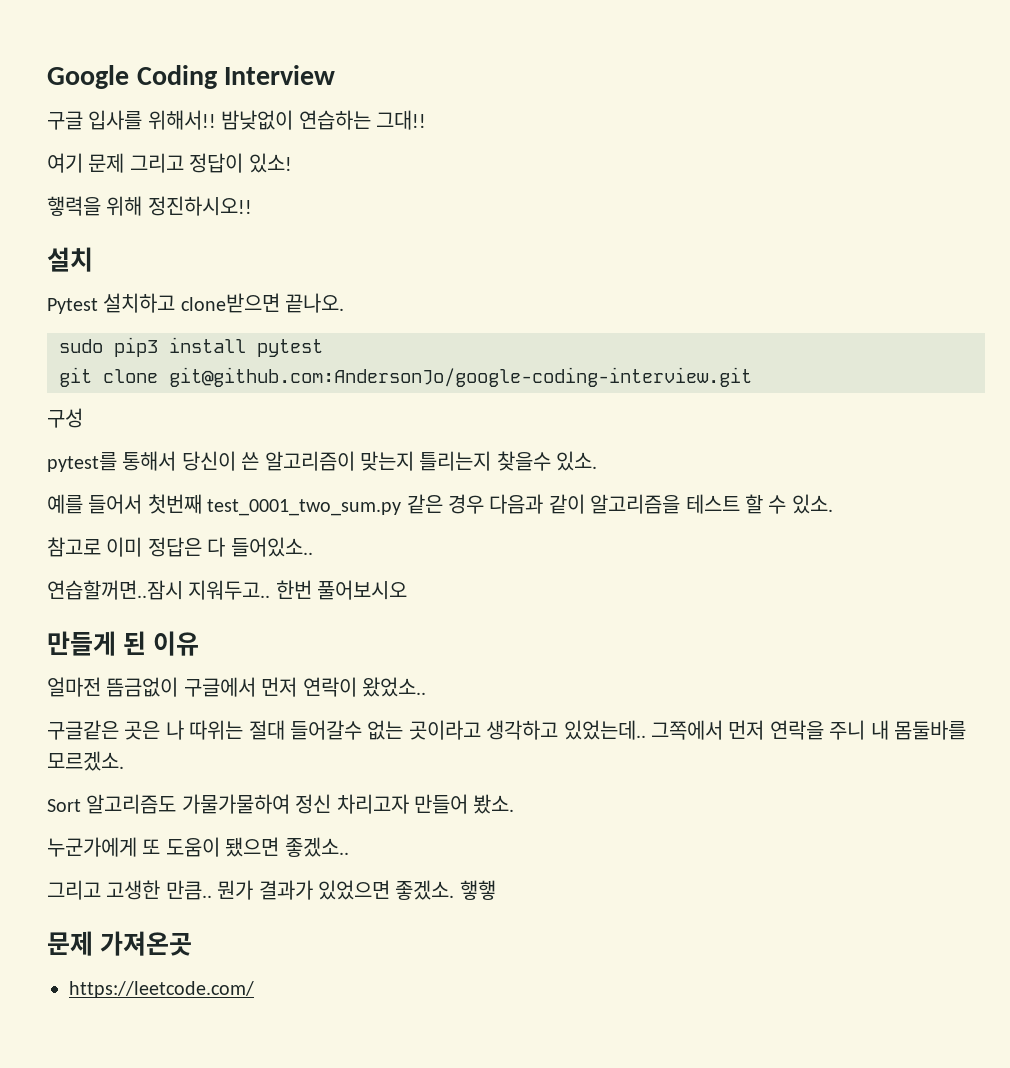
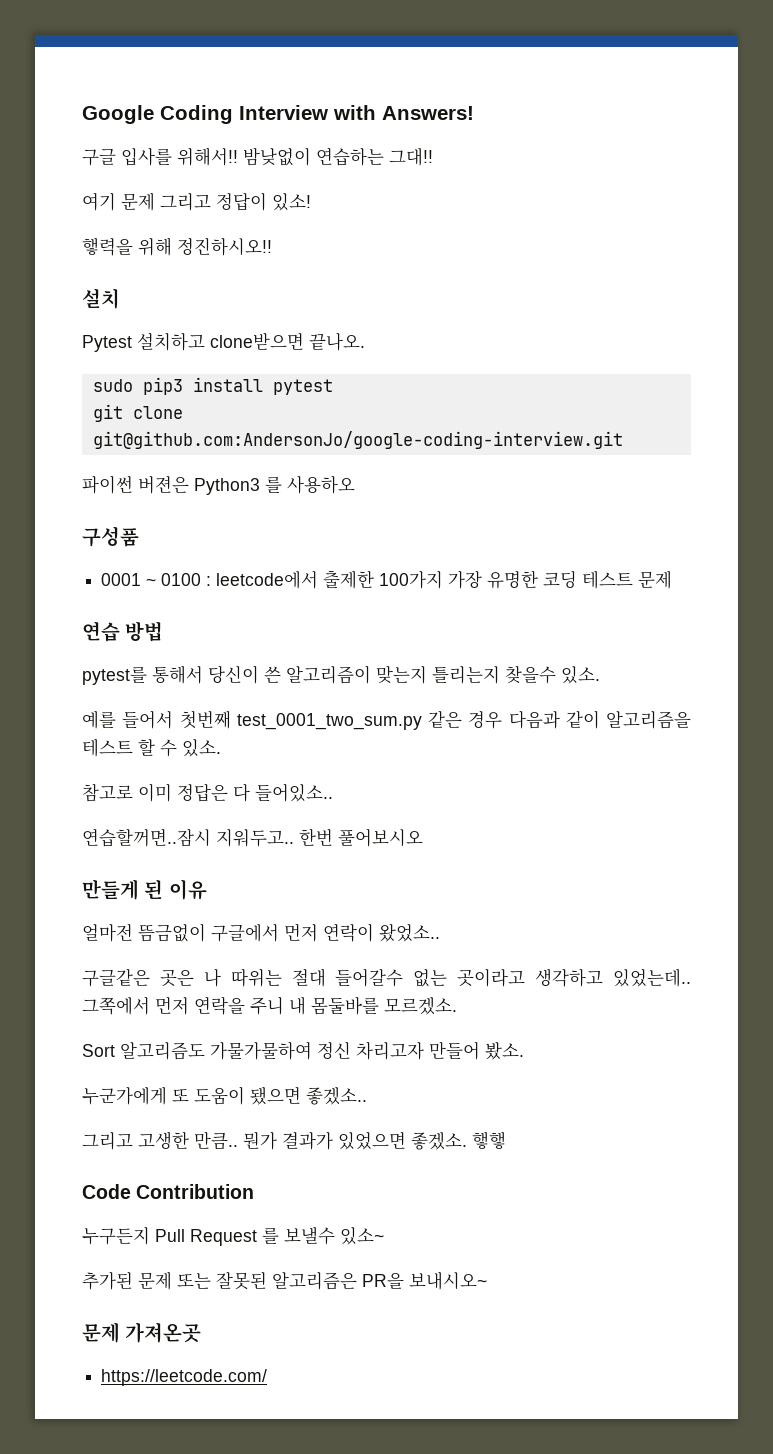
(336, 75) none -> [333,105,474,120] with Answers!
[47,408,83,428] 구성 -> [82,475,355,495] [82,526,139,547] [101,570,673,589] [82,621,164,642] 파이썬 버젼은 Python3 를 사용하오 // 구성품 // 0001 ~ 0100 : leetcode에서 출제한 100가지 가장 유명한 코딩 테스트 문제 // 연습 방법
(496, 890) none -> [82,1184,255,1199] [82,1226,384,1246] [82,1271,487,1290] // Code Contribution // 누구든지 Pull Request 를 보낼수 있소~ // 추가된 문제 또는 잘못된 알고리즘은 PR을 보내시오~

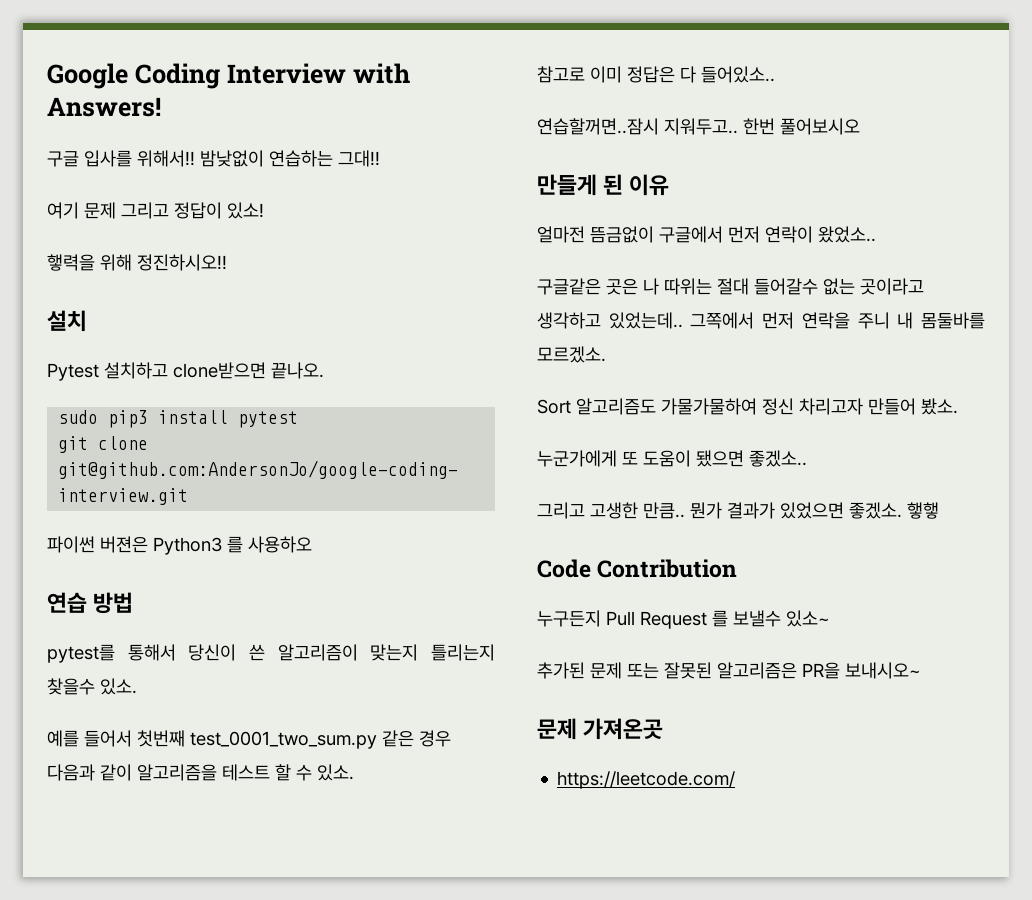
[82,526,139,547] [101,570,673,589] // 구성품 // 0001 ~ 0100 : leetcode에서 출제한 100가지 가장 유명한 코딩 테스트 문제 -> (312, 544) none

